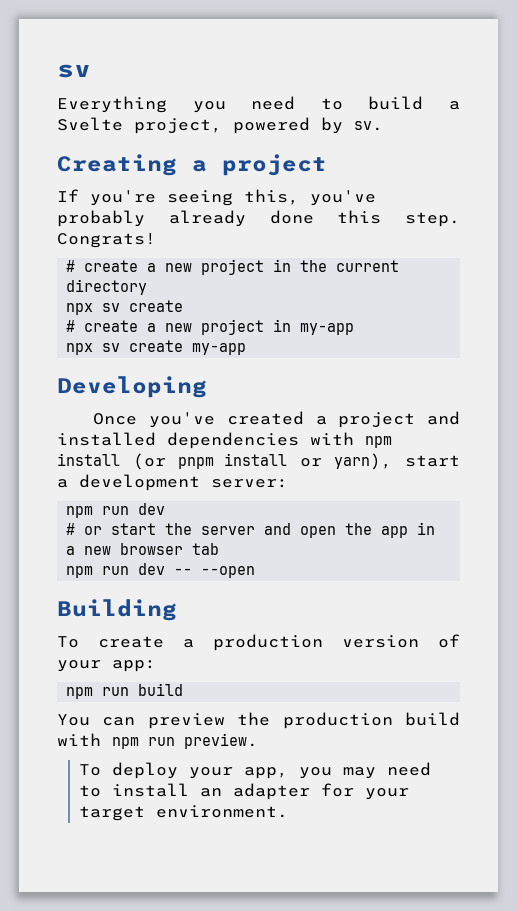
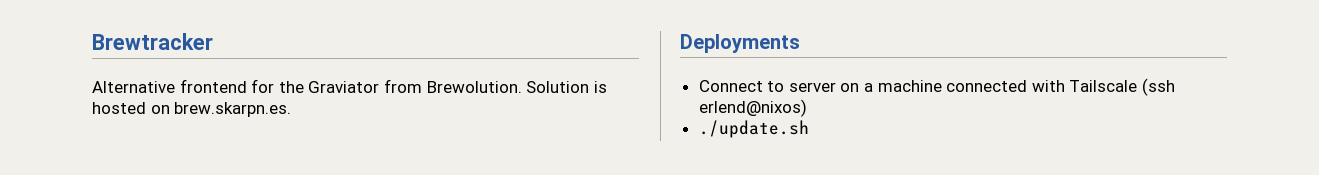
[57,64,91,78] [57,96,461,113] [57,117,383,134] [57,154,327,176] [57,189,376,206] [57,210,460,227] [57,233,156,248] [66,259,400,275] [66,279,148,295] [66,300,184,315] [66,319,355,335] [66,340,247,355] [57,376,207,398] [93,411,460,428] [57,432,392,449] [57,453,460,470] [57,474,288,491] [66,503,166,518] [66,522,436,538] [66,543,220,555] [66,563,256,578] [57,599,177,621] [57,634,460,651] [57,660,156,672] [66,683,184,699] [57,712,460,729] [57,733,258,749] [78,762,431,779] [78,783,409,800] [78,805,288,821] sv // Everything you need to build a Svelte project, powered by sv. // Creating a project // If you're seeing this, you've probably already done this step. Congrats! // # create a new project in the current directory // npx sv create // # create a new project in my-app // npx sv create my-app // Developing // Once you've created a project and installed dependencies with npm install (or pnpm install or yarn), start a development server: // npm run dev // # or start the server and open the app in a new browser tab // npm run dev -- --open // Building // To create a production version of your app: // npm run build // You can preview the production build with npm run preview. // To deploy your app, you may need to install an adapter for your target environment. -> [92,33,213,50] [92,79,607,93] [92,102,292,117] [680,34,800,53] [698,78,1176,96] [698,99,807,117] [698,120,809,138] Brewtracker // Alternative frontend for the Graviator from Brewolution. Solution is hosted on brew.skarpn.es. // Deployments // Connect to server on a machine connected with Tailscale (ssh erlend@nixos) // ./update.sh

